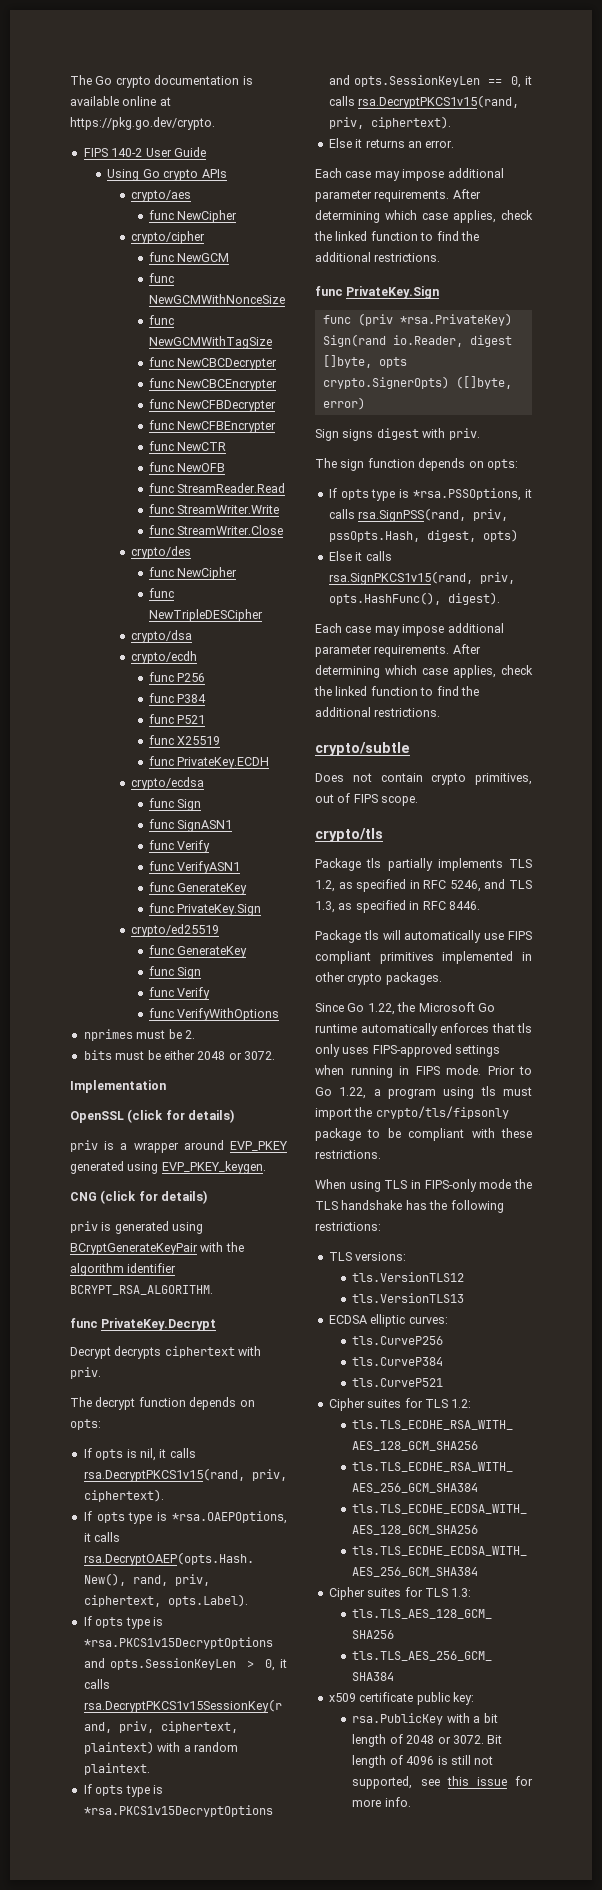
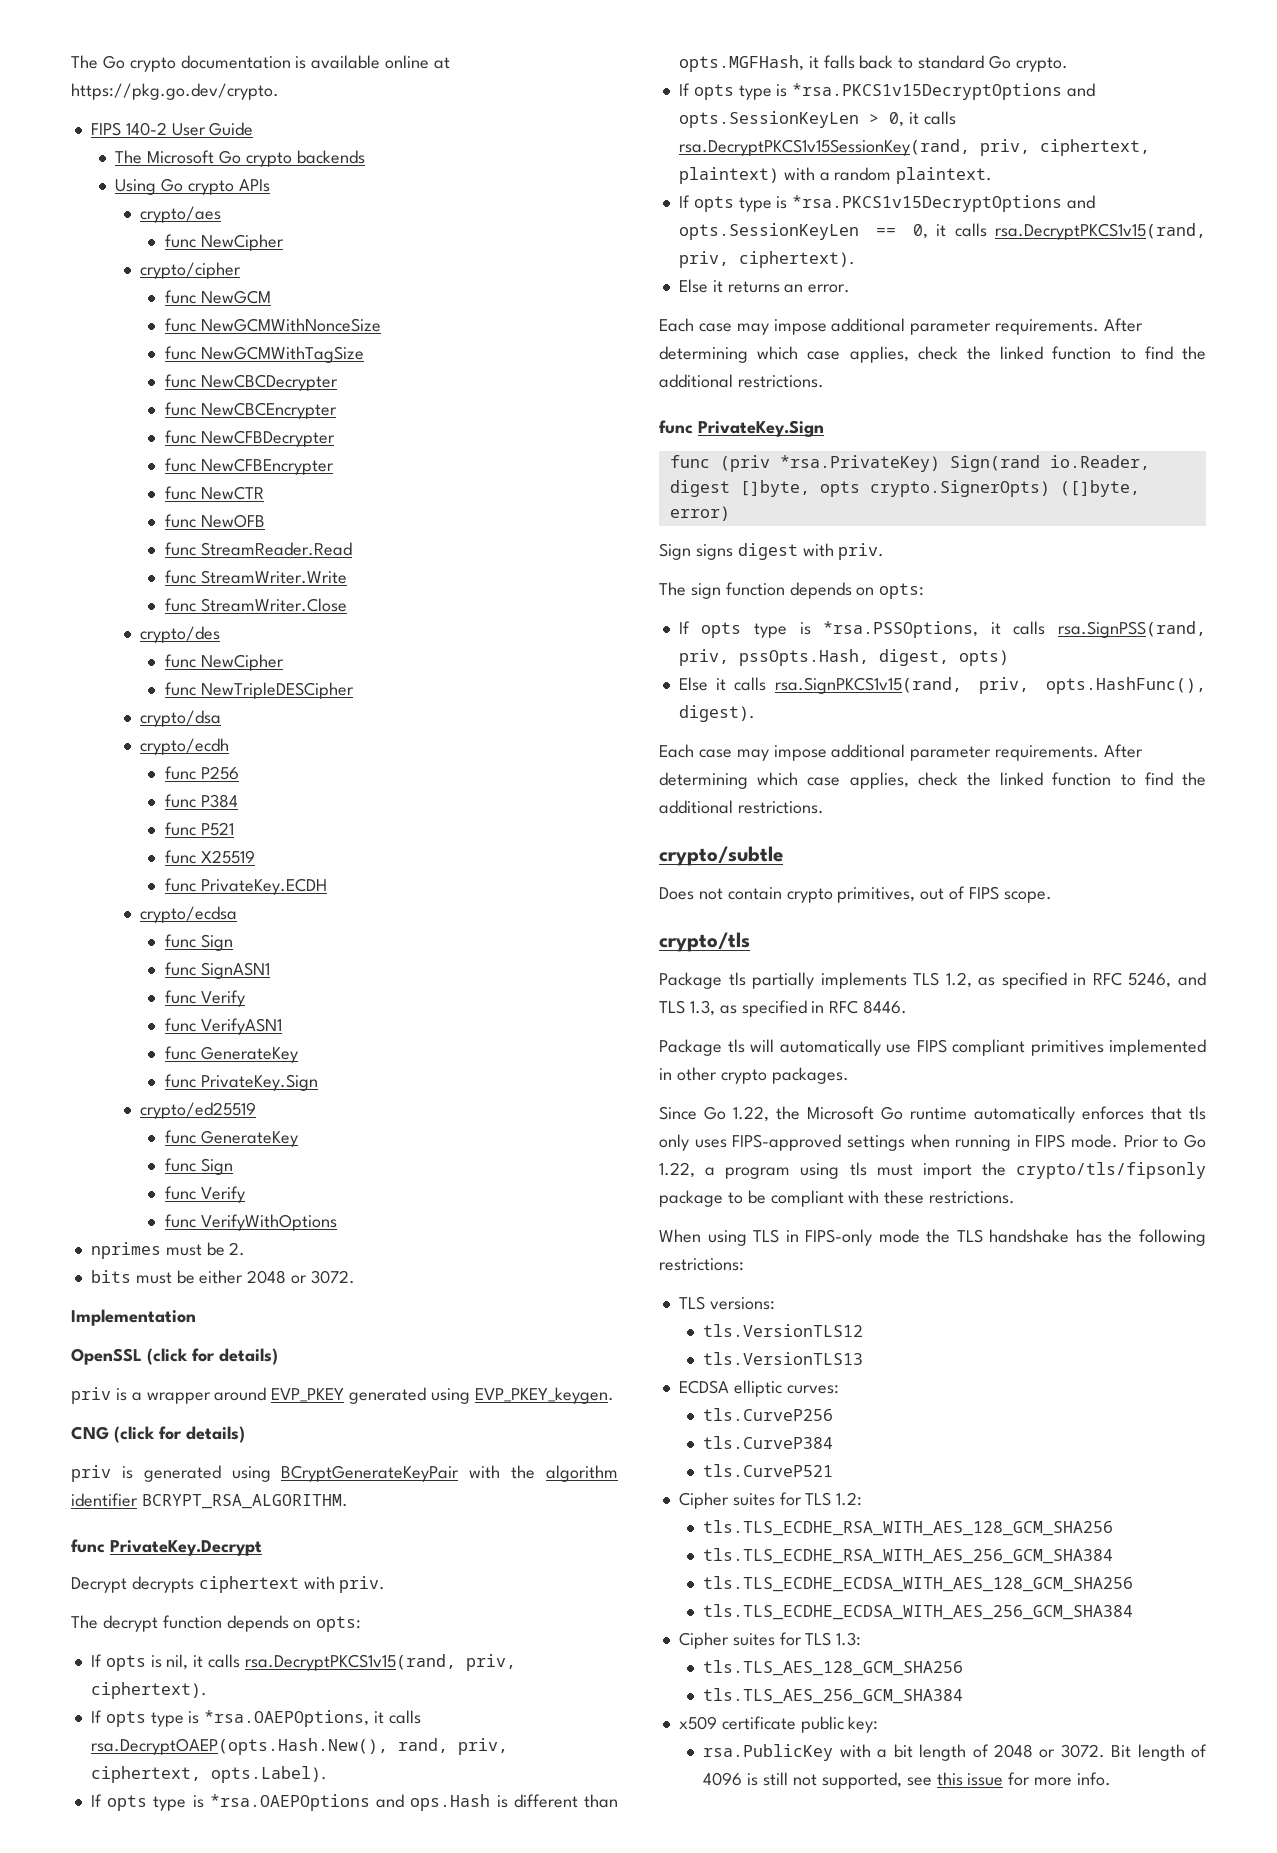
(206, 152) none -> [115,150,365,167] // The Microsoft Go crypto backends
(248, 1600) none -> [90,1794,619,1811] [678,55,1068,72] // If opts type is *rsa.OAEPOptions and ops.Hash is different than opts.MGFHash, it falls back to standard Go crypto.

